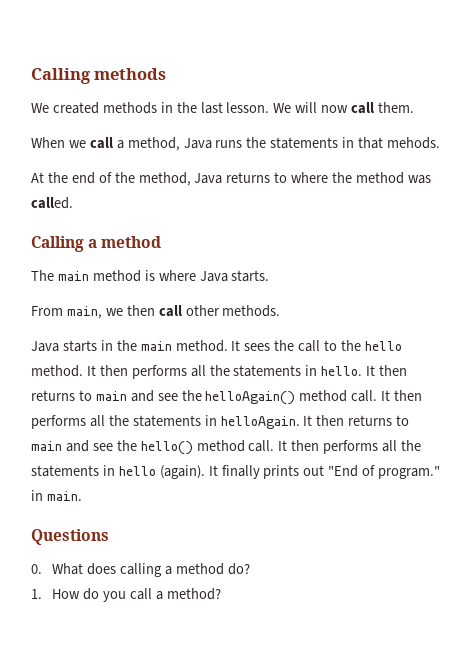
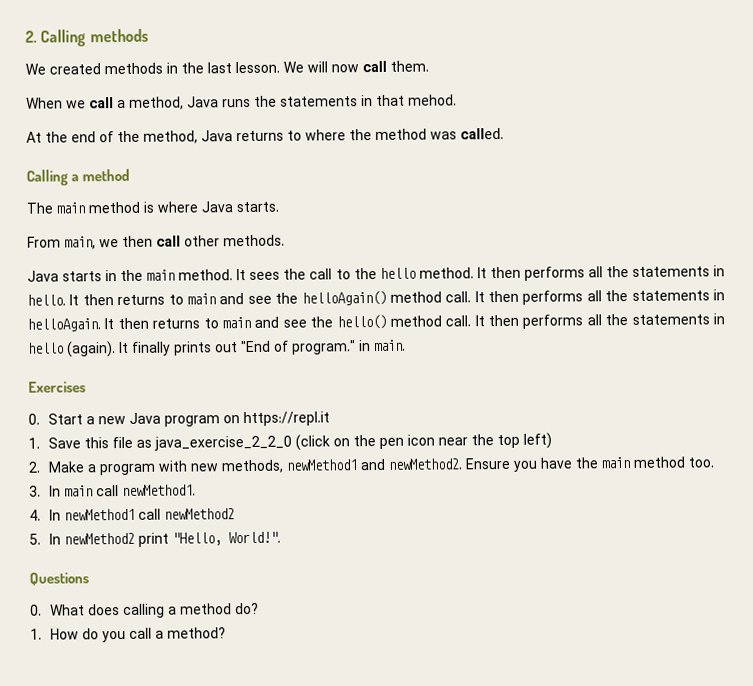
(31, 76) none -> [25,30,37,43] 2.
[387,137,441,149] mehods. -> [408,94,457,106] mehod.
(82, 496) none -> [28,381,86,393] [28,411,330,427] [28,432,552,451] [28,456,714,476] [29,484,196,497] [29,508,235,521] [29,531,281,547] // Exercises // 0. Start a new Java program on https://repl.it // 1. Save this file as java_exercise_2_2_0 (click on the pen icon near the top left) // 2. Make a program with new methods, newMethod1 and newMethod2. Ensure you have the main method too. // 3. In main call newMethod1. // 4. In newMethod1 call newMethod2 // 5. In newMethod2 print "Hello, World!".

